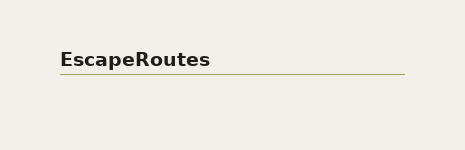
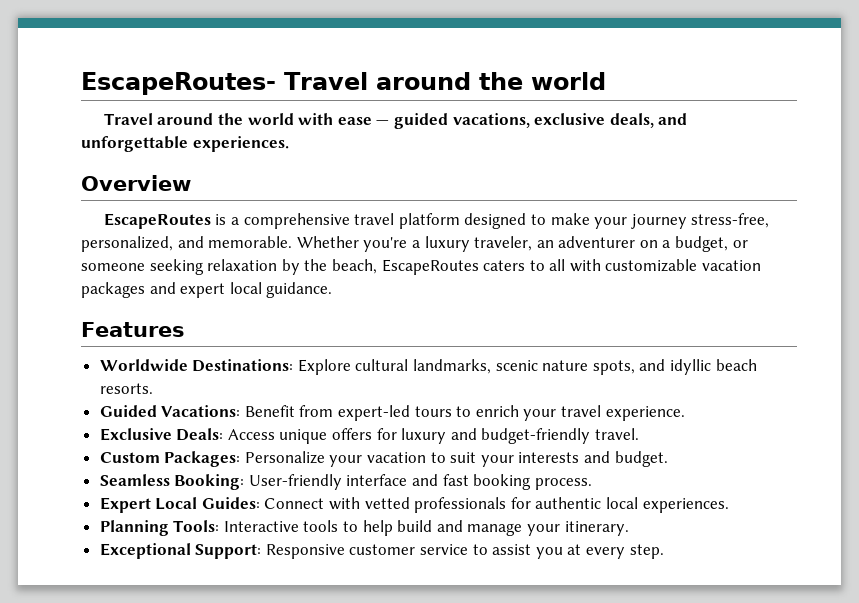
[60,52,210,70] EscapeRoutes -> [81,72,606,95] [103,113,688,129] [81,136,289,152] [81,175,191,191] [103,213,770,229] [81,236,748,252] [81,259,762,275] [81,282,333,298] [81,322,185,337] [99,359,757,375] [99,383,153,394] [99,405,685,421] [99,428,640,444] [99,451,668,467] [99,474,592,490] [99,497,729,513] [99,520,629,536] [99,543,664,559] EscapeRoutes- Travel around the world // Travel around the world with ease — guided vacations, exclusive deals, and unforgettable experiences. // Overview // EscapeRoutes is a comprehensive travel platform designed to make your journey stress-free, personalized, and memorable. Whether you're a luxury traveler, an adventurer on a budget, or someone seeking relaxation by the beach, EscapeRoutes caters to all with customizable vacation packages and expert local guidance. // Features // Worldwide Destinations: Explore cultural landmarks, scenic nature spots, and idyllic beach resorts. // Guided Vacations: Benefit from expert-led tours to enrich your travel experience. // Exclusive Deals: Access unique offers for luxury and budget-friendly travel. // Custom Packages: Personalize your vacation to suit your interests and budget. // Seamless Booking: User-friendly interface and fast booking process. // Expert Local Guides: Connect with vetted professionals for authentic local experiences. // Planning Tools: Interactive tools to help build and manage your itinerary. // Exceptional Support: Responsive customer service to assist you at every step.

